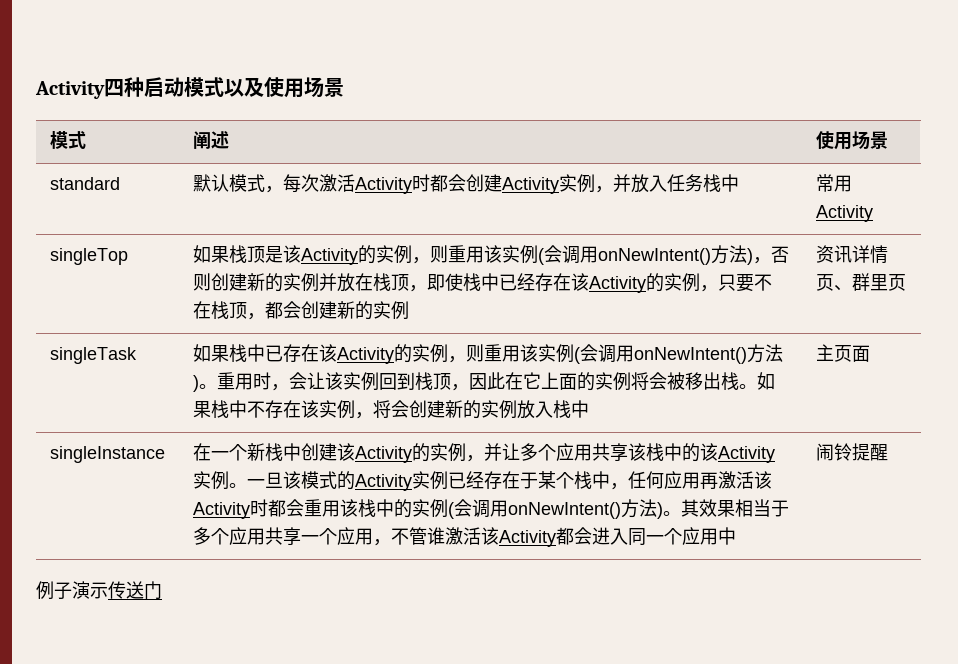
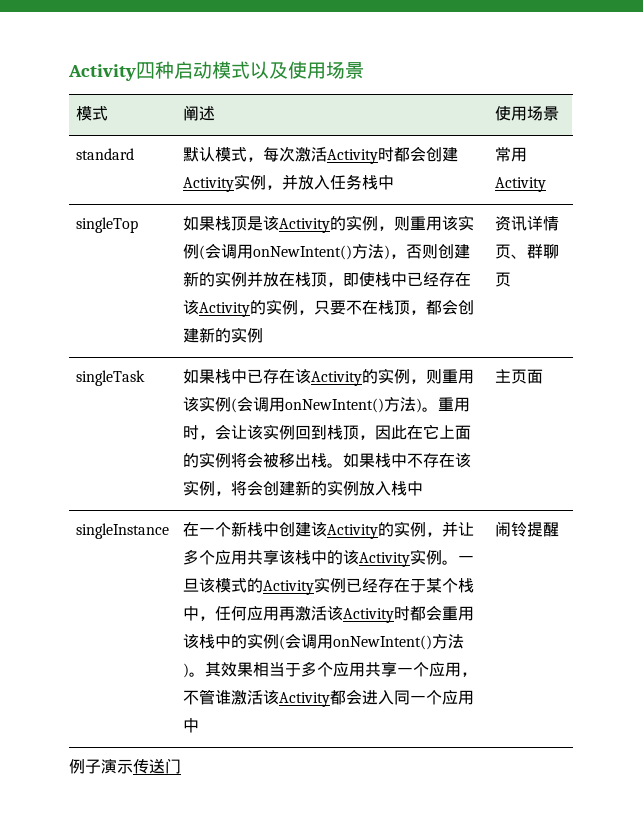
[869,274,888,291] 里 -> [542,244,559,259] 聊

